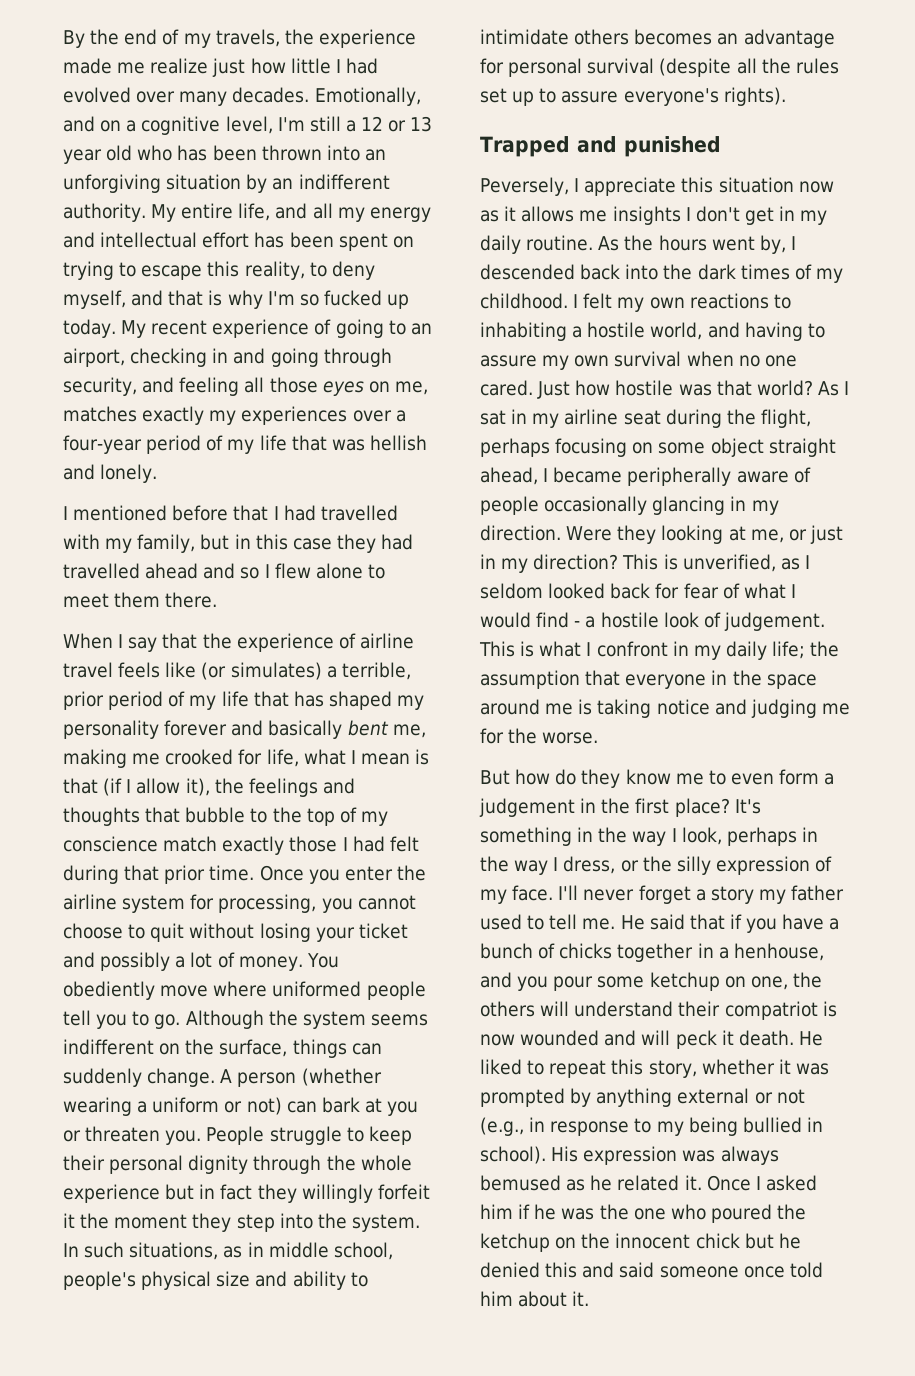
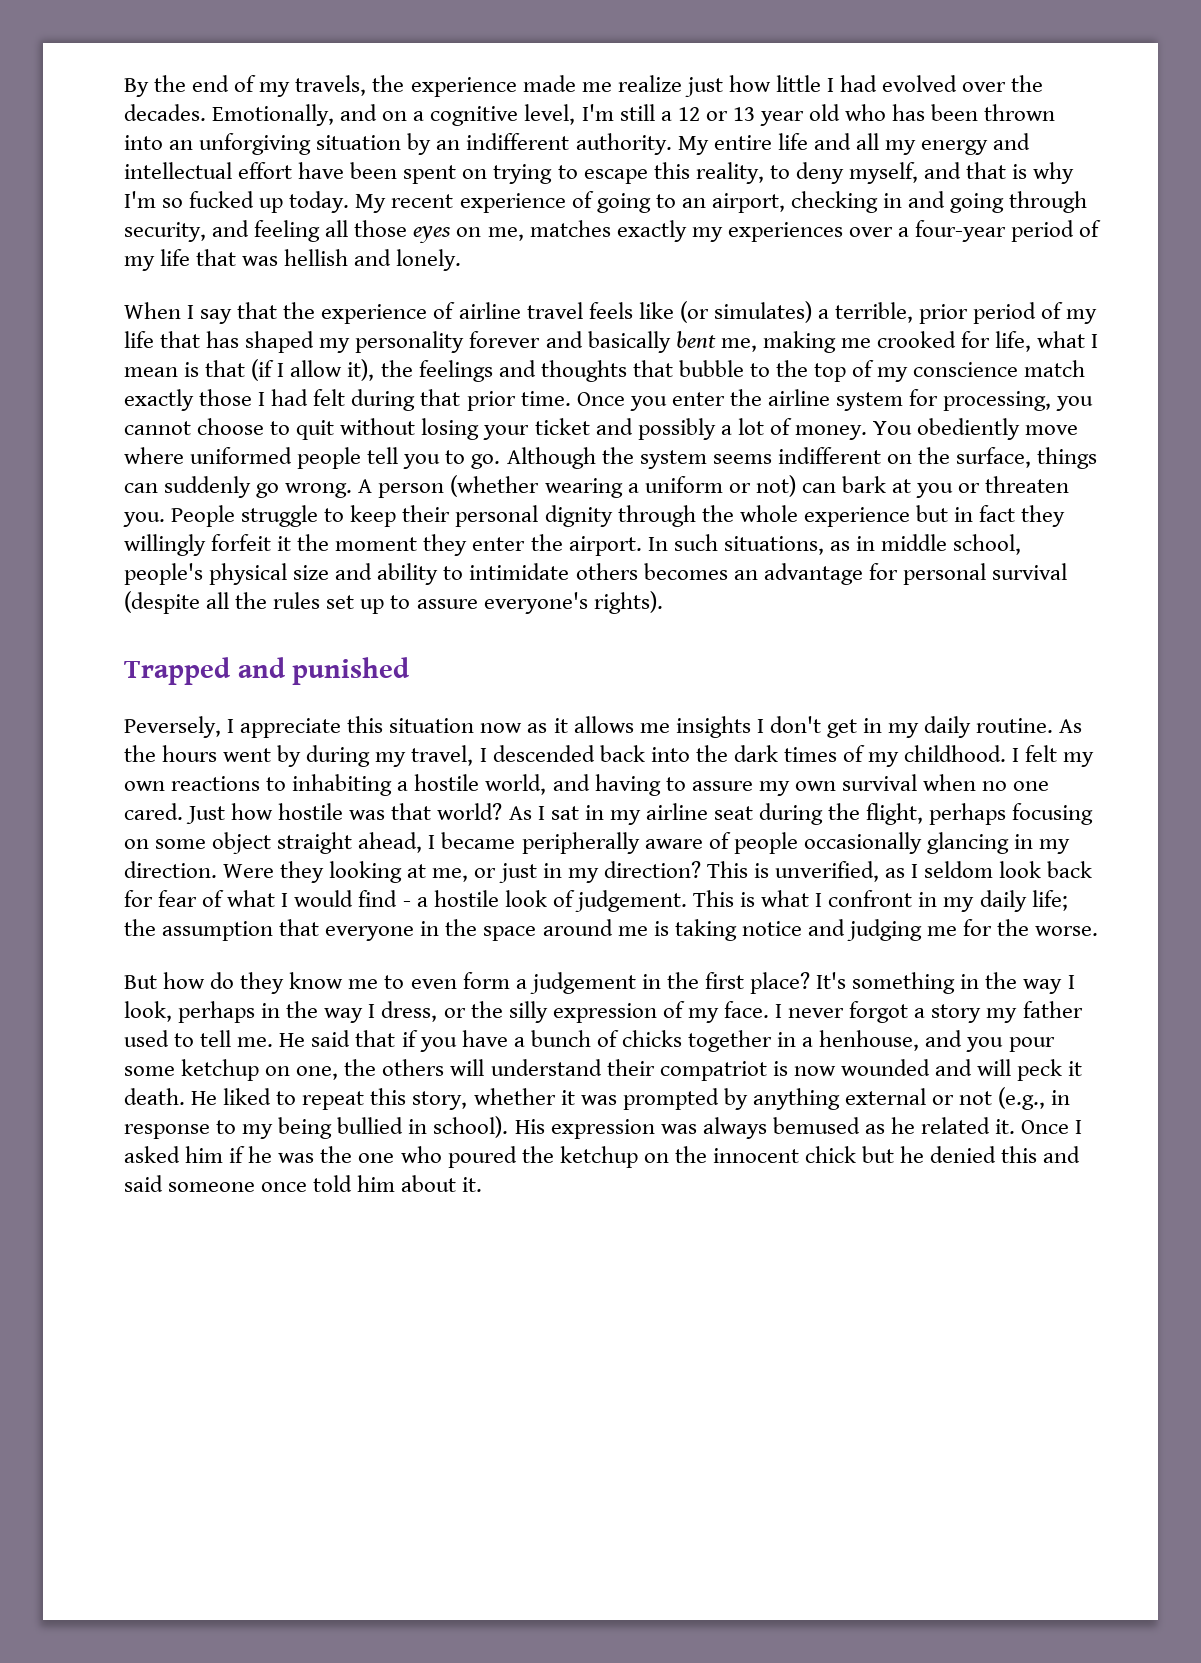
[179,91,228,106] many -> [1011,75,1044,92] the
[238,203,271,221] life, -> [777,133,808,150] life
[254,232,285,248] has -> [298,162,345,179] have
[63,505,398,521] [63,534,414,553] [63,563,385,579] [63,592,218,608] // I mentioned before that I had travelled with my family, but in this case they had travelled ahead and so I flew alone to meet them there. -> (462, 260) none
[147,1068,216,1087] change. -> [256,483,353,498] go wrong.
[236,1213,420,1232] step into the system. -> [472,534,642,556] enter the airport.
[759,235,786,254] by, -> [277,745,474,767] by during my travel,
[548,583,606,599] looked -> [999,861,1042,878] look
[558,885,691,904] I'll never forget -> [775,1001,909,1023] I never forgot

